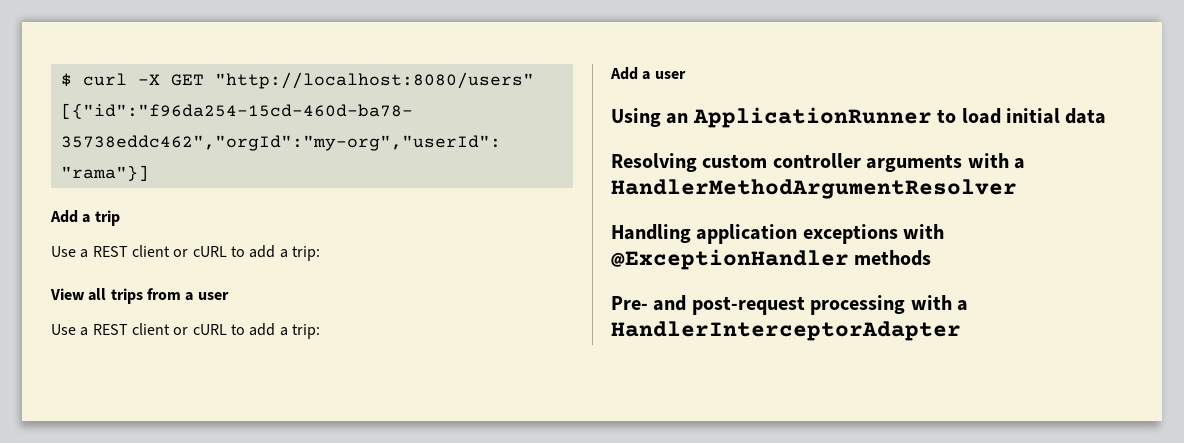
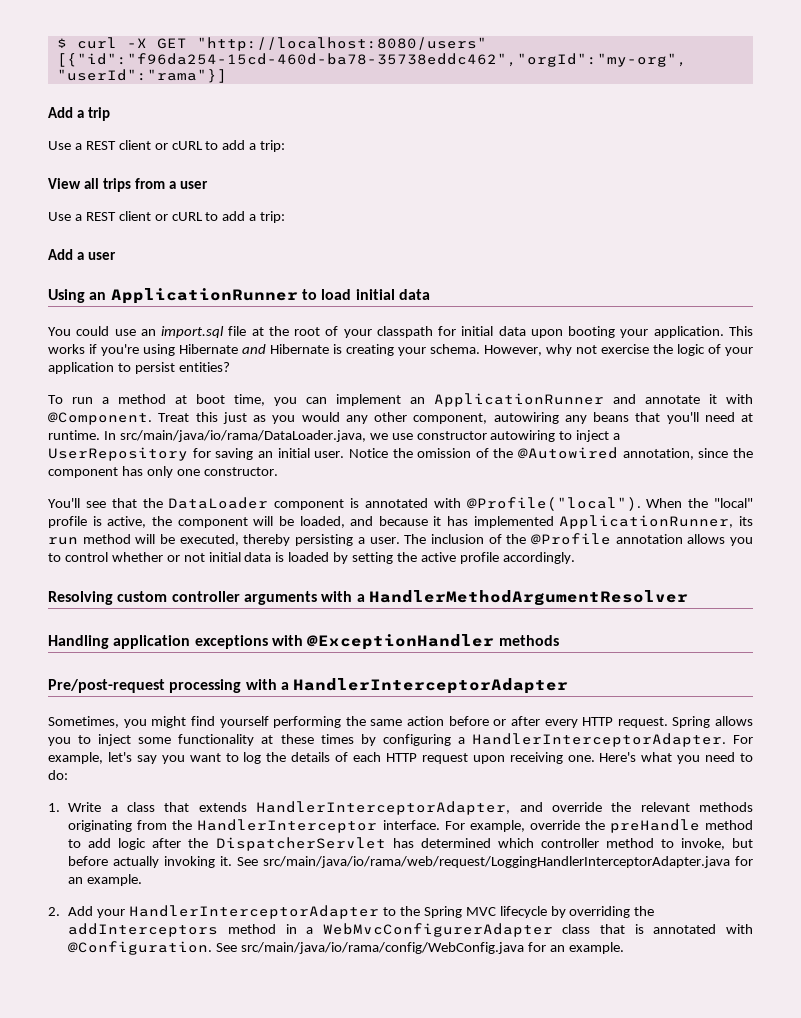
(1107, 116) none -> [48,326,753,338] [48,344,753,356] [48,362,230,374] [48,393,753,407] [48,412,753,425] [48,430,621,442] [48,447,753,461] [48,466,278,478] [48,497,753,511] [48,515,754,529] [48,533,753,546] [48,552,575,564] // You could use an import.sql file at the root of your classpath for initial data upon booting your application. This works if you're using Hibernate and Hibernate is creating your schema. However, why not exercise the logic of your application to persist entities? // To run a method at boot time, you can implement an ApplicationRunner and annotate it with @Component. Treat this just as you would any other component, autowiring any beans that you'll need at runtime. In src/main/java/io/rama/DataLoader.java, we use constructor autowiring to inject a UserRepository for saving an initial user. Notice the omission of the @Autowired annotation, since the component has only one constructor. // You'll see that the DataLoader component is annotated with @Profile("local"). When the "local" profile is active, the component will be loaded, and because it has implemented ApplicationRunner, its run method will be executed, thereby persisting a user. The inclusion of the @Profile annotation allows you to control whether or not initial data is loaded by setting the active profile accordingly.
[611,295,805,315] Pre- and post-request -> [48,679,165,693] Pre/post-request
(961, 331) none -> [48,716,753,728] [48,733,753,747] [48,752,753,764] [48,770,68,780] [48,801,753,815] [68,819,753,833] [68,837,754,851] [68,856,753,868] [68,874,143,886] [48,905,655,919] [68,923,754,937] [68,941,624,955] // Sometimes, you might find yourself performing the same action before or after every HTTP request. Spring allows you to inject some functionality at these times by configuring a HandlerInterceptorAdapter. For example, let's say you want to log the details of each HTTP request upon receiving one. Here's what you need to do: // 1. Write a class that extends HandlerInterceptorAdapter, and override the relevant methods originating from the HandlerInterceptor interface. For example, override the preHandle method to add logic after the DispatcherServlet has determined which controller method to invoke, but before actually invoking it. See src/main/java/io/rama/web/request/LoggingHandlerInterceptorAdapter.java for an example. // 2. Add your HandlerInterceptorAdapter to the Spring MVC lifecycle by overriding the addInterceptors method in a WebMvcConfigurerAdapter class that is annotated with @Configuration. See src/main/java/io/rama/config/WebConfig.java for an example.

